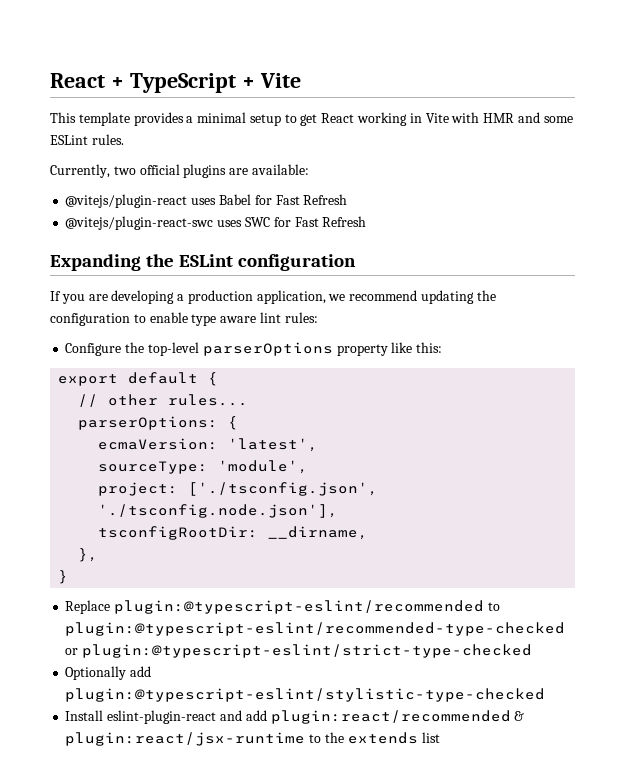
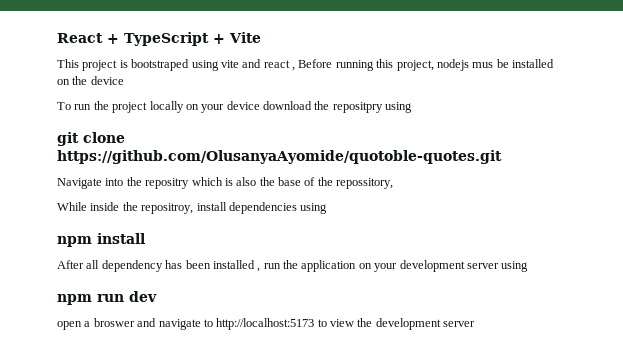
[78,112,573,126] [50,134,124,145] [50,164,309,178] [65,194,348,208] [65,216,367,230] [50,254,357,271] [50,290,496,304] [50,312,318,326] [65,342,443,356] [58,372,219,386] [78,394,249,407] [78,416,239,430] [98,438,319,452] [98,460,309,474] [98,482,379,496] [98,504,339,518] [98,526,369,540] [78,548,99,562] [58,570,69,584] [65,600,500,614] [65,622,566,636] [65,644,533,658] [65,666,152,680] [65,688,546,702] [65,710,525,724] [65,732,440,746] template provides a minimal setup to get React working in Vite with HMR and some ESLint rules. // Currently, two official plugins are available: // @vitejs/plugin-react uses Babel for Fast Refresh // @vitejs/plugin-react-swc uses SWC for Fast Refresh // Expanding the ESLint configuration // If you are developing a production application, we recommend updating the configuration to enable type aware lint rules: // Configure the top-level parserOptions property like this: // export default { // // other rules... // parserOptions: { // ecmaVersion: 'latest', // sourceType: 'module', // project: ['./tsconfig.json', './tsconfig.node.json'], // tsconfigRootDir: __dirname, // }, // } // Replace plugin:@typescript-eslint/recommended to plugin:@typescript-eslint/recommended-type-checked or plugin:@typescript-eslint/strict-type-checked // Optionally add plugin:@typescript-eslint/stylistic-type-checked // Install eslint-plugin-react and add plugin:react/recommended & plugin:react/jsx-runtime to the extends list -> [82,59,554,71] [57,76,124,85] [57,101,413,113] [57,132,125,146] [57,150,502,164] [57,177,394,189] [57,202,328,214] [57,233,145,247] [57,260,529,272] [57,291,157,305] [57,318,476,330] project is bootstraped using vite and react , Before running this project, nodejs mus be installed on the device // To run the project locally on your device download the repositpry using // git clone https://github.com/OlusanyaAyomide/quotoble-quotes.git // Navigate into the repositry which is also the base of the repossitory, // While inside the repositroy, install dependencies using // npm install // After all dependency has been installed , run the application on your development server using // npm run dev // open a broswer and navigate to http://localhost:5173 to view the development server

